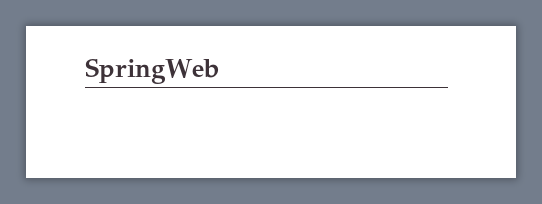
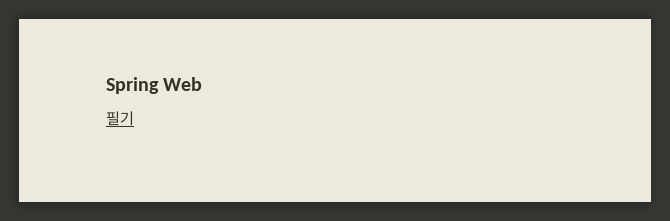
[85,58,219,84] SpringWeb -> [106,77,203,94] [106,111,134,126] Spring Web // 필기

